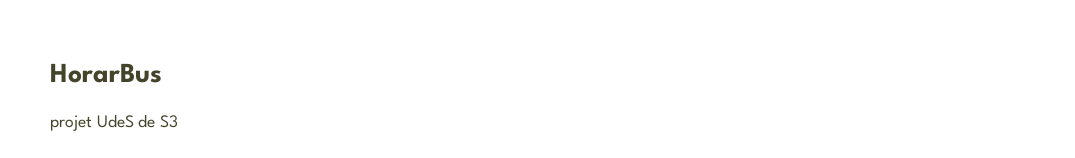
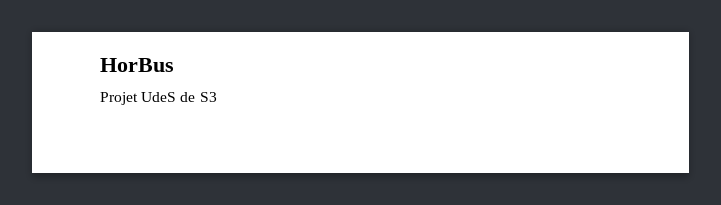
[50,63,162,83] [50,115,92,131] HorarBus // projet -> [100,58,174,72] [100,92,138,105] HorBus // Projet

